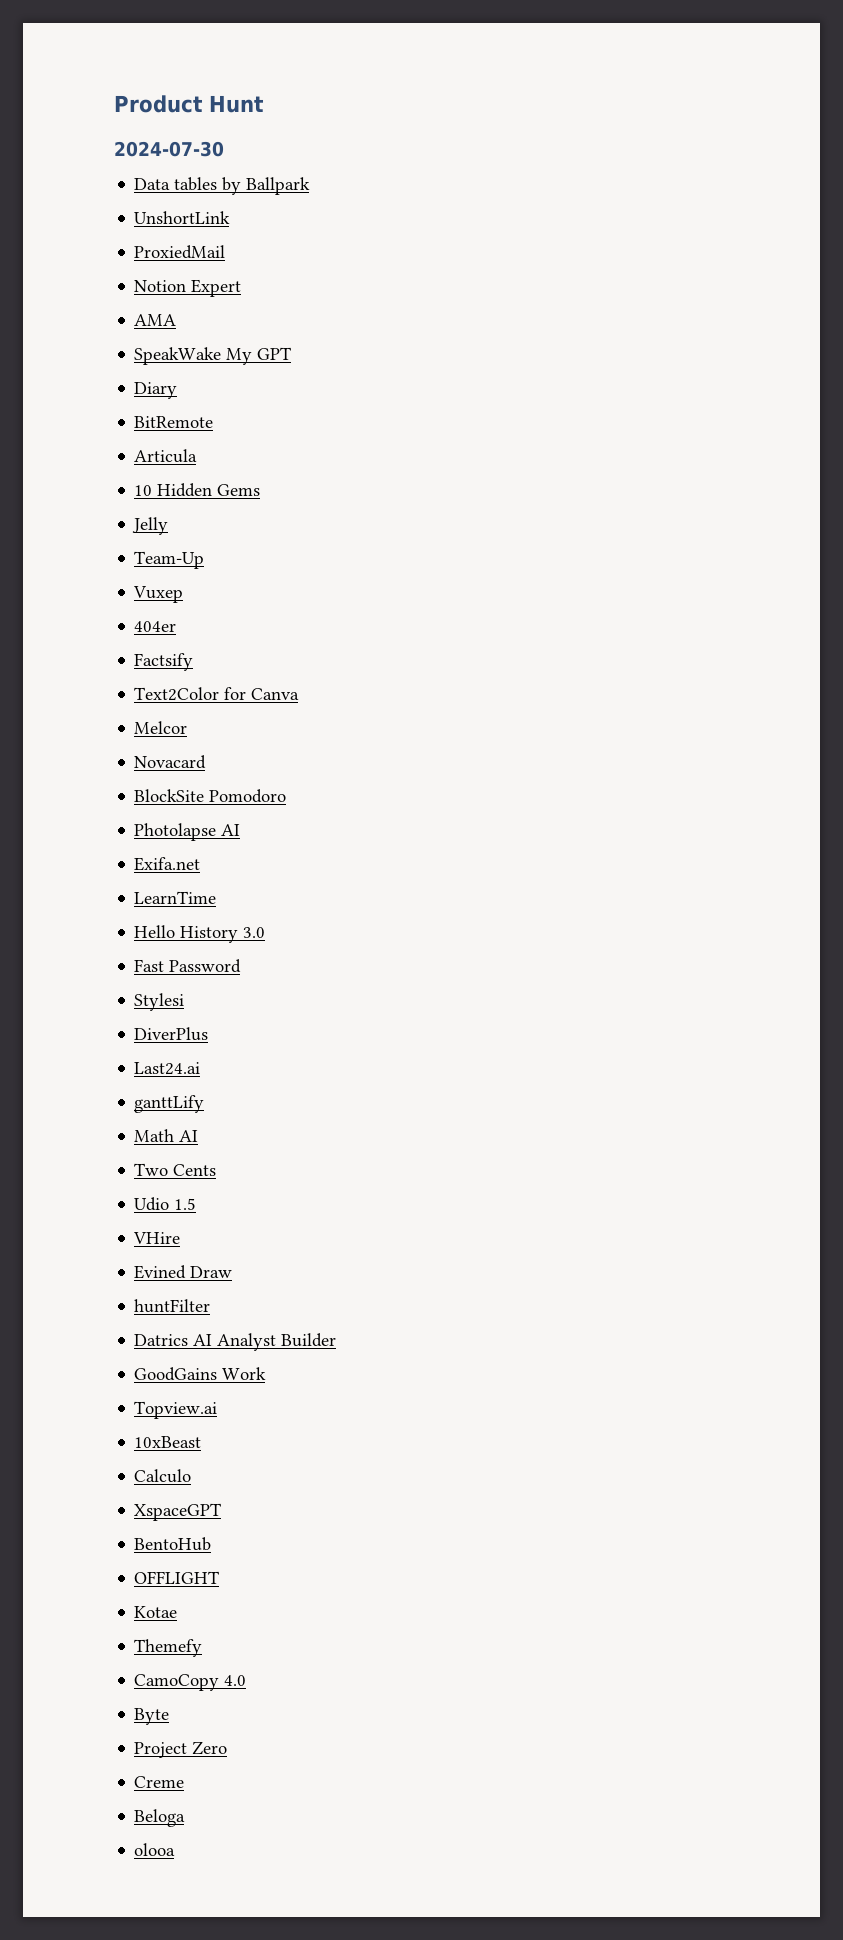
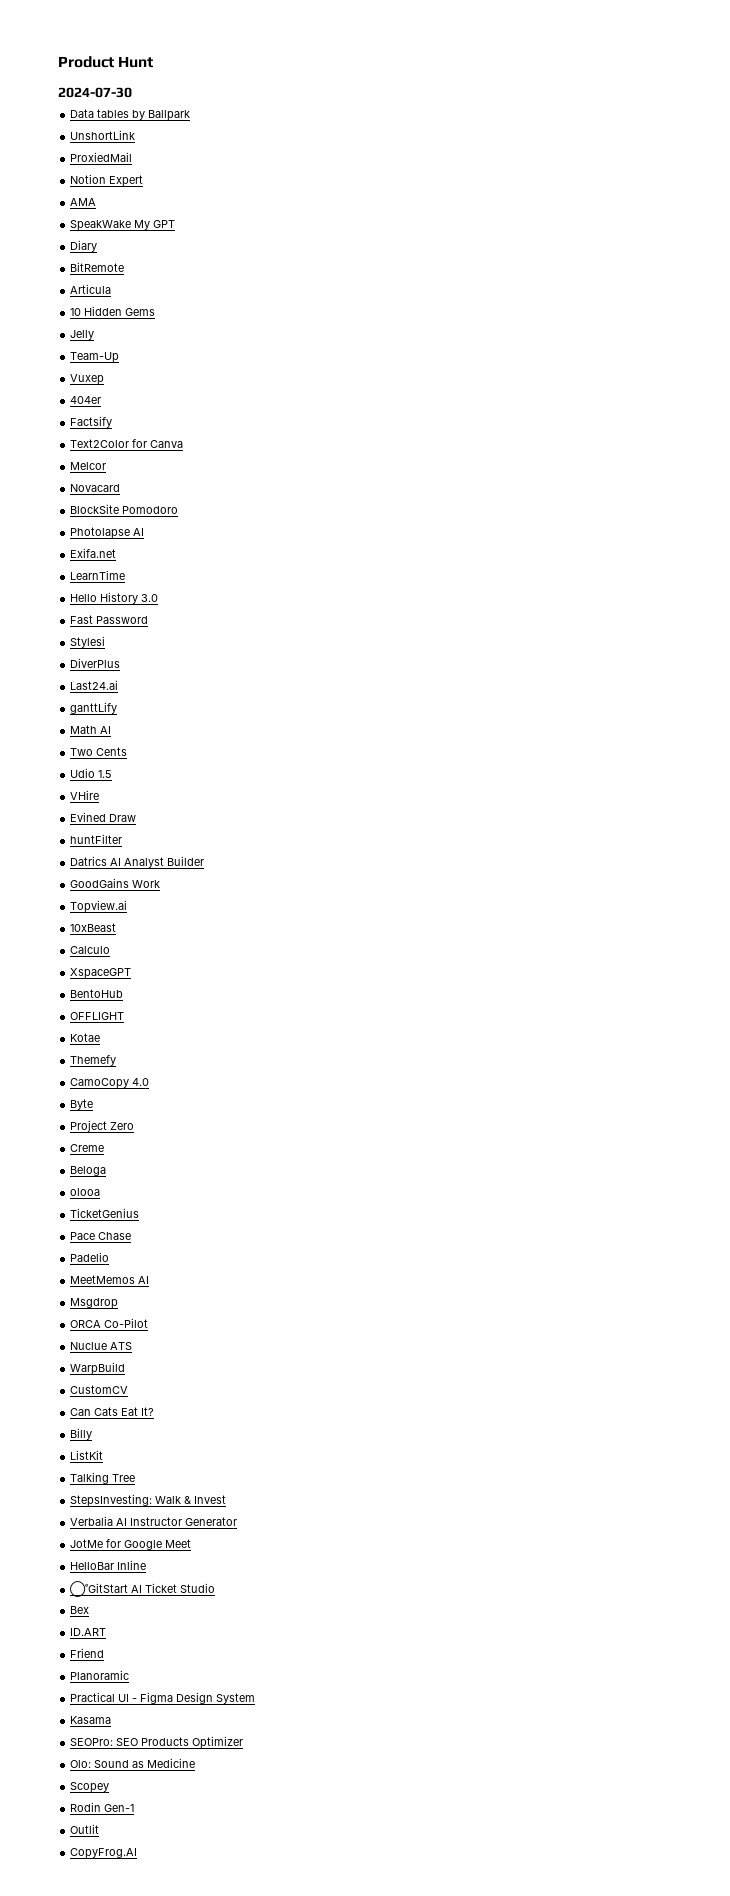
(176, 1849) none -> [70,1208,140,1218] [70,1232,132,1240] [70,1252,110,1262] [70,1275,150,1284] [70,1298,119,1309] [70,1318,149,1328] [70,1342,133,1350] [70,1362,126,1375] [70,1385,129,1394] [70,1407,155,1416] [70,1428,93,1440] [70,1450,104,1460] [70,1472,136,1484] [70,1494,227,1507] [70,1516,238,1526] [70,1539,192,1550] [70,1560,147,1570] [70,1581,216,1597] [70,1606,90,1614] [70,1628,107,1636] [70,1648,105,1658] [70,1670,130,1680] [70,1692,256,1704] [70,1716,112,1724] [70,1736,244,1749] [70,1758,196,1768] [70,1782,110,1793] [70,1802,135,1812] [70,1824,100,1834] [70,1848,138,1859] // TicketGenius // Pace Chase // Padelio // MeetMemos AI // Msgdrop // ORCA Co-Pilot // Nuclue ATS // WarpBuild // CustomCV // Can Cats Eat It? // Billy // ListKit // Talking Tree // StepsInvesting: Walk & Invest // Verbalia AI Instructor Generator // JotMe for Google Meet // HelloBar Inline // ◯˚GitStart AI Ticket Studio // Bex // ID.ART // Friend // Planoramic // Practical UI - Figma Design System // Kasama // SEOPro: SEO Products Optimizer // Olo: Sound as Medicine // Scopey // Rodin Gen-1 // Outlit // CopyFrog.AI

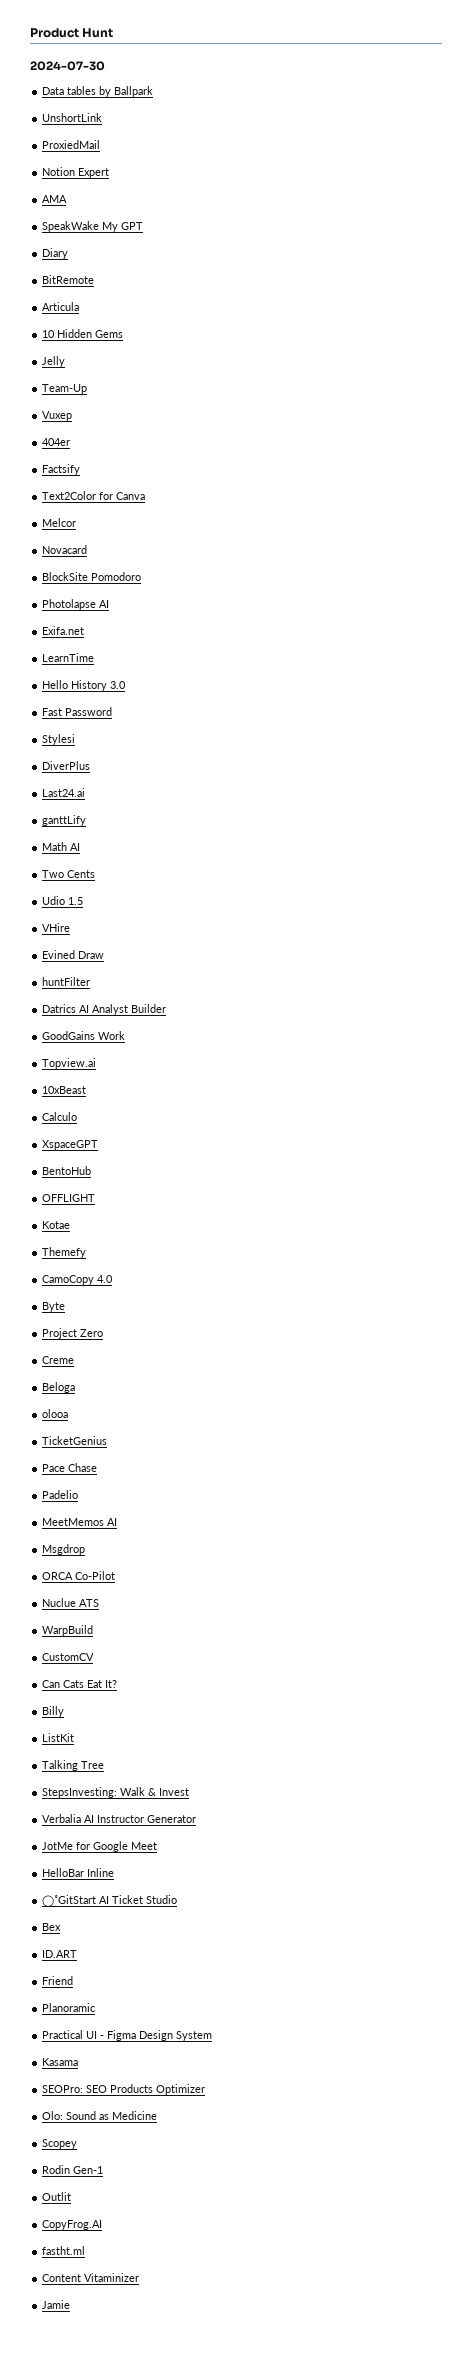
(138, 1853) none -> [42,2246,86,2255] [42,2273,140,2282] [42,2300,71,2309] // fastht.ml // Content Vitaminizer // Jamie

